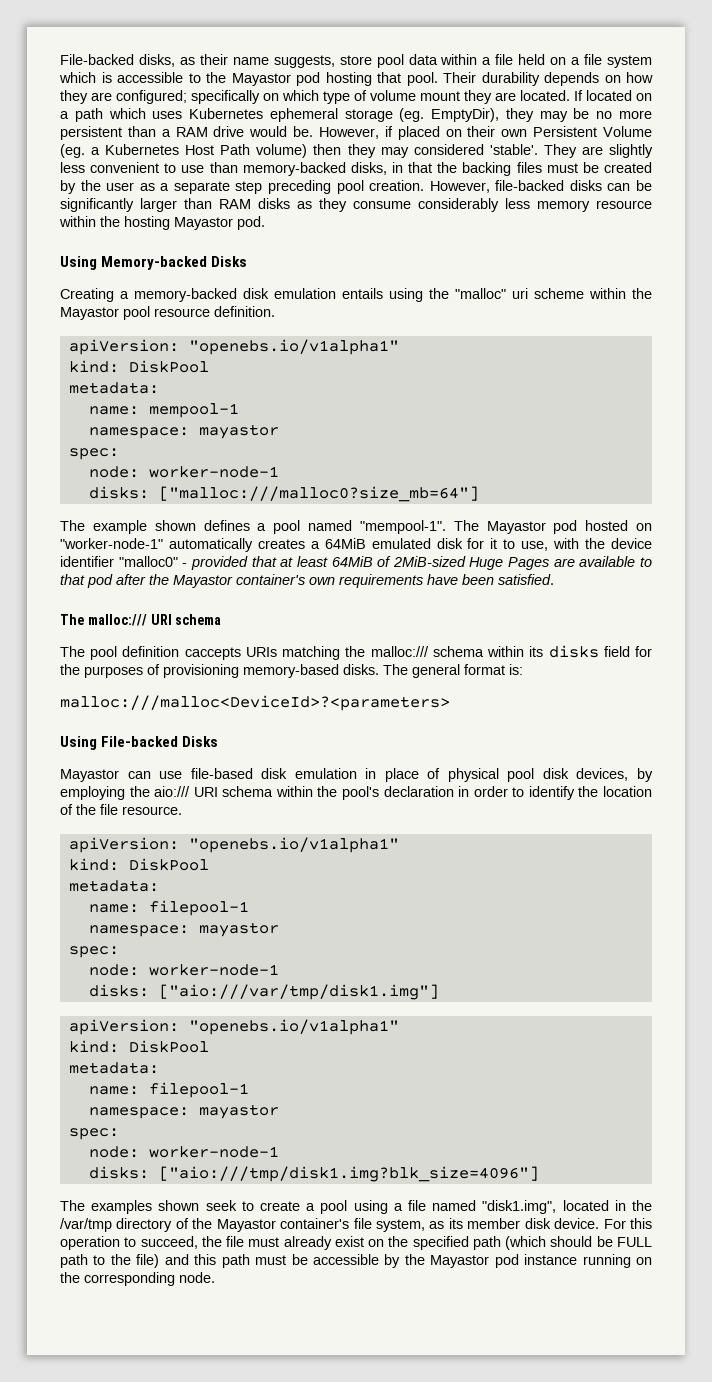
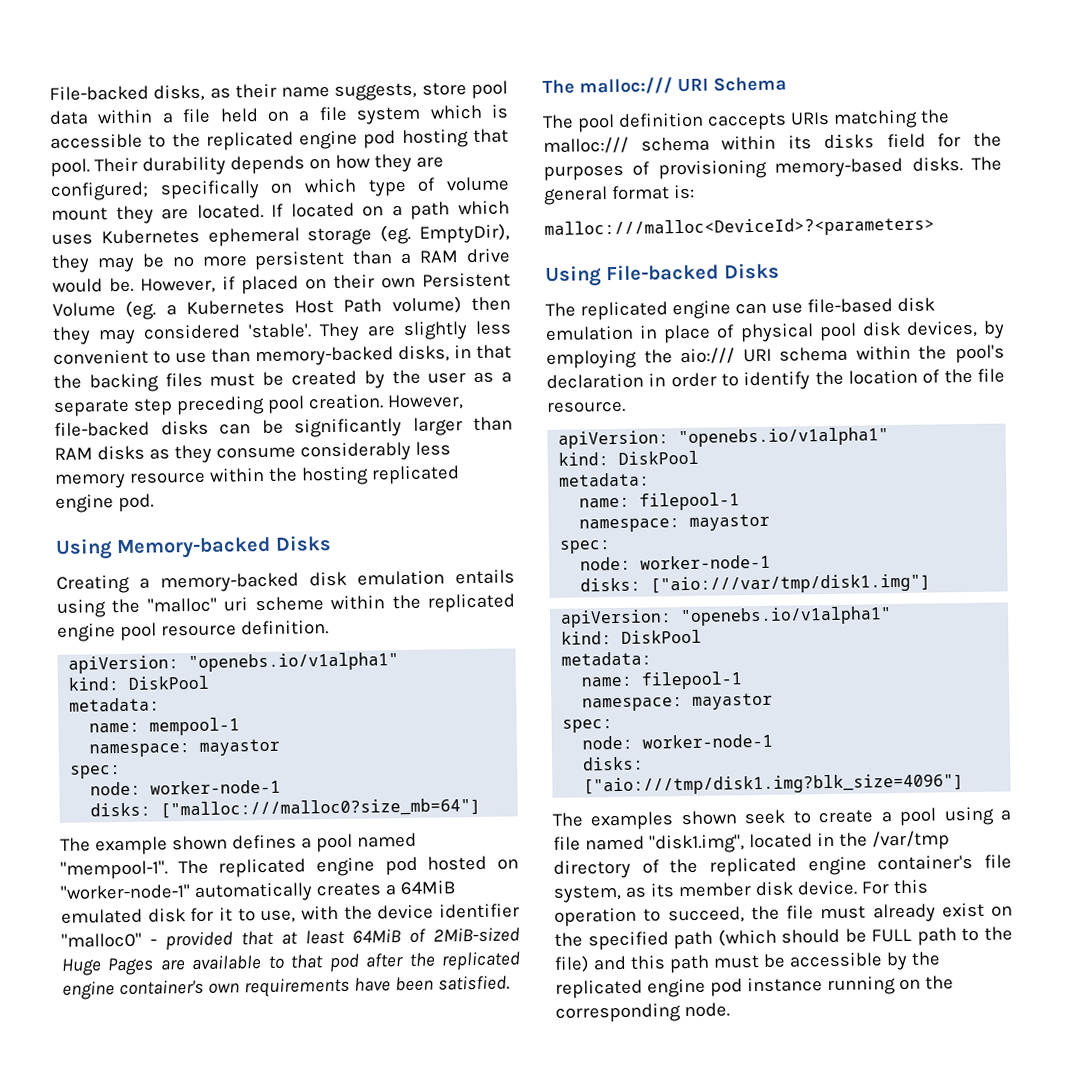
[231,73,291,86] Mayastor -> [205,130,359,151] replicated engine
[174,217,233,230] Mayastor -> [370,465,460,485] [55,494,114,513] replicated engine
[60,307,119,320] Mayastor -> [427,593,515,613] [57,623,116,642] replicated engine
[486,521,546,534] Mayastor -> [218,857,376,878] replicated engine
[173,575,233,588] Mayastor -> [441,951,522,971] [62,981,115,1000] replicated engine
[175,614,222,625] schema -> [713,76,787,92] Schema
[60,769,119,782] Mayastor -> [545,300,731,321] The replicated engine
[216,1219,276,1232] Mayastor -> [709,856,867,877] replicated engine
[430,1255,490,1268] Mayastor -> [555,978,706,999] replicated engine

